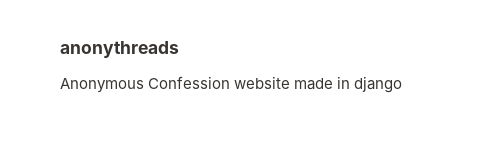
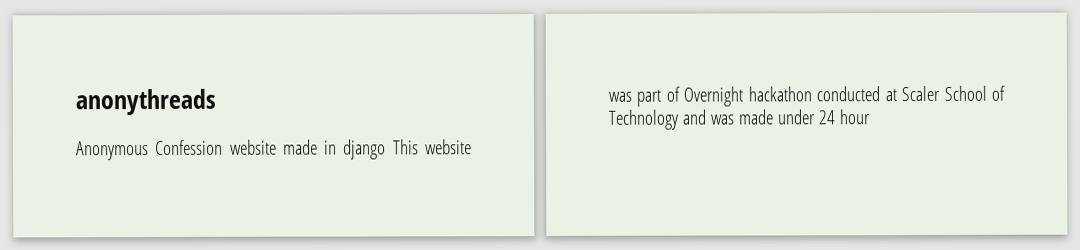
(403, 84) none -> [392,139,472,155] [608,85,1005,107] [608,109,870,130] This website was part of Overnight hackathon conducted at Scaler School of Technology and was made under 24 hour

